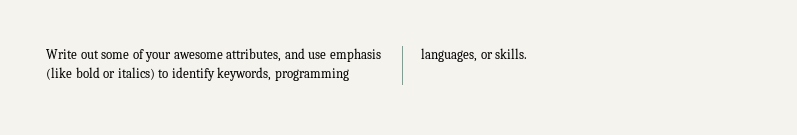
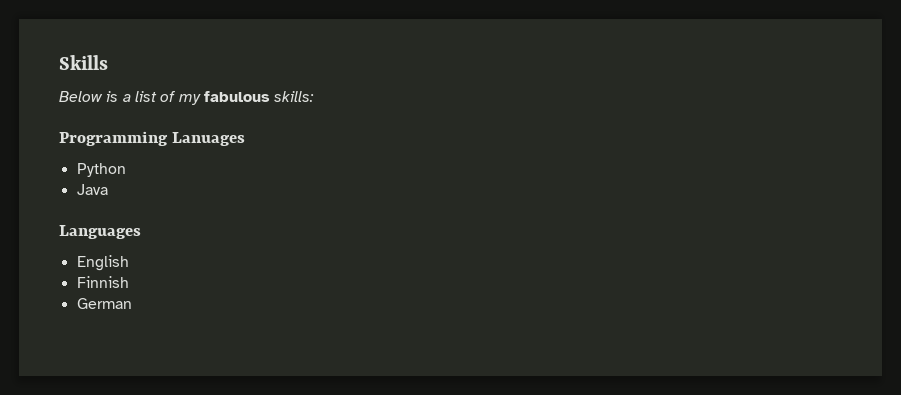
[46,48,381,62] [46,67,349,81] [421,48,528,62] Write out some of your awesome attributes, and use emphasis (like bold or italics) to identify keywords, programming languages, or skills. -> [59,55,108,70] [59,91,315,105] [59,131,246,146] [76,163,126,177] [76,184,108,195] [59,225,141,239] [76,255,129,271] [76,276,129,288] [76,298,132,309] Skills // Below is a list of my fabulous skills: // Programming Lanuages // Python // Java // Languages // English // Finnish // German

